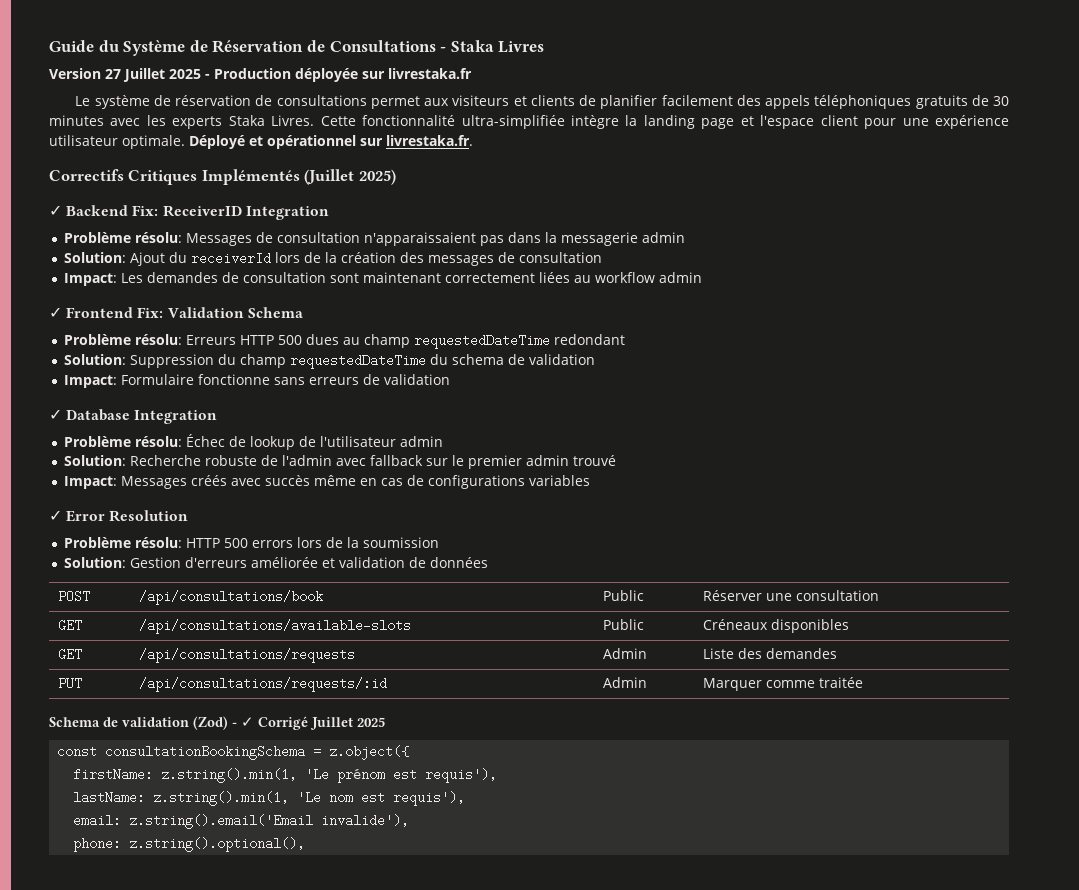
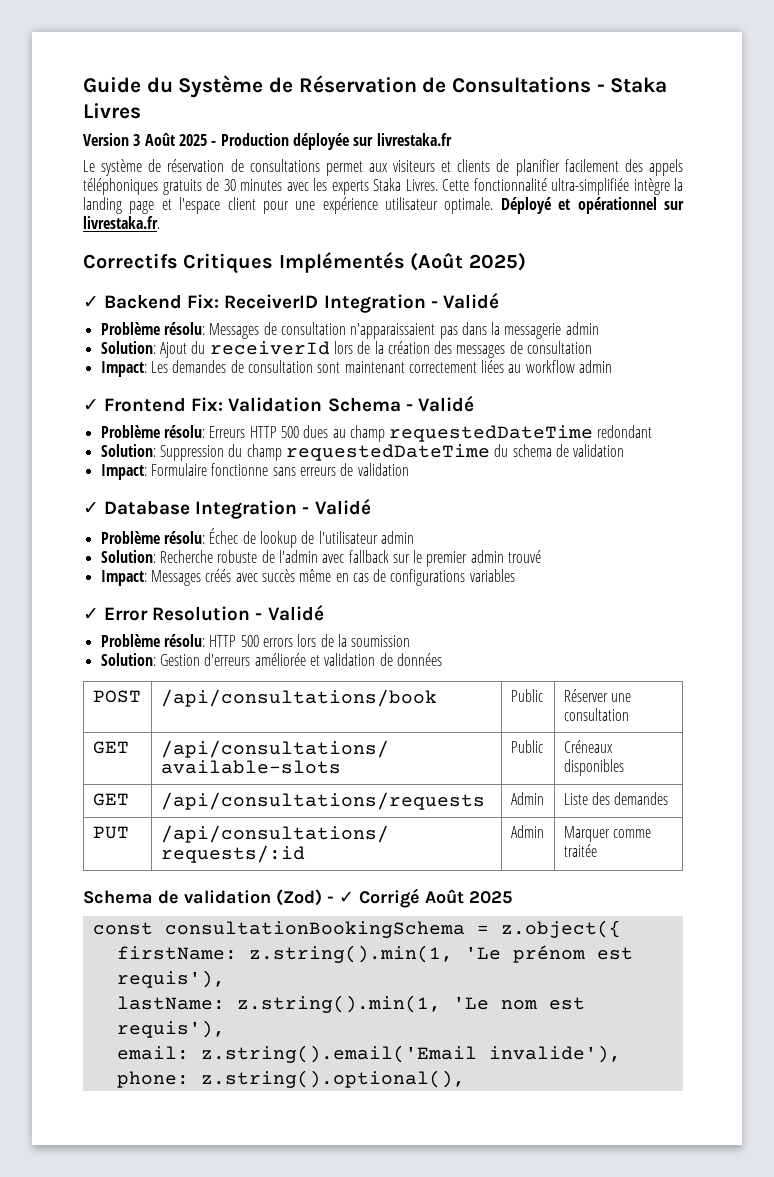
[105,68,165,82] 27 Juillet -> [133,133,175,146] 3 Août
[304,169,355,185] (Juillet -> [410,252,464,271] (Août
(329, 213) none -> [430,293,499,309] - Validé
(303, 312) none -> [405,396,474,412] - Validé
(218, 417) none -> [302,499,371,515] - Validé
(189, 516) none -> [255,605,324,621] - Validé
[310,717,353,730] Juillet -> [425,889,464,904] Août

